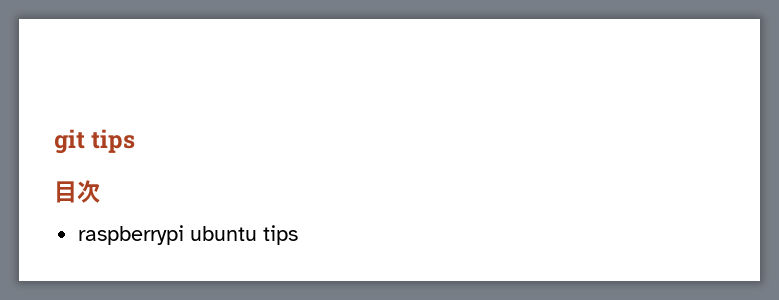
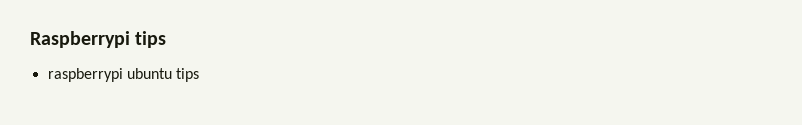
[54,129,136,154] [54,180,100,203] git tips // 目次 -> [30,31,167,48] Raspberrypi tips

